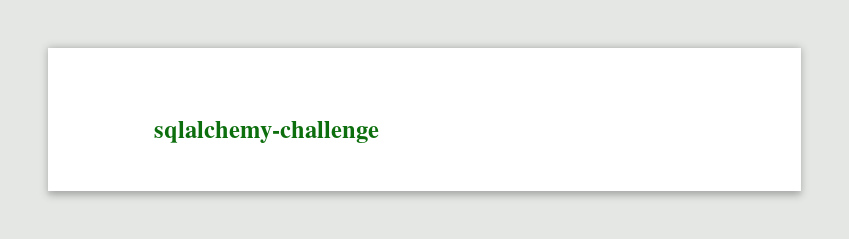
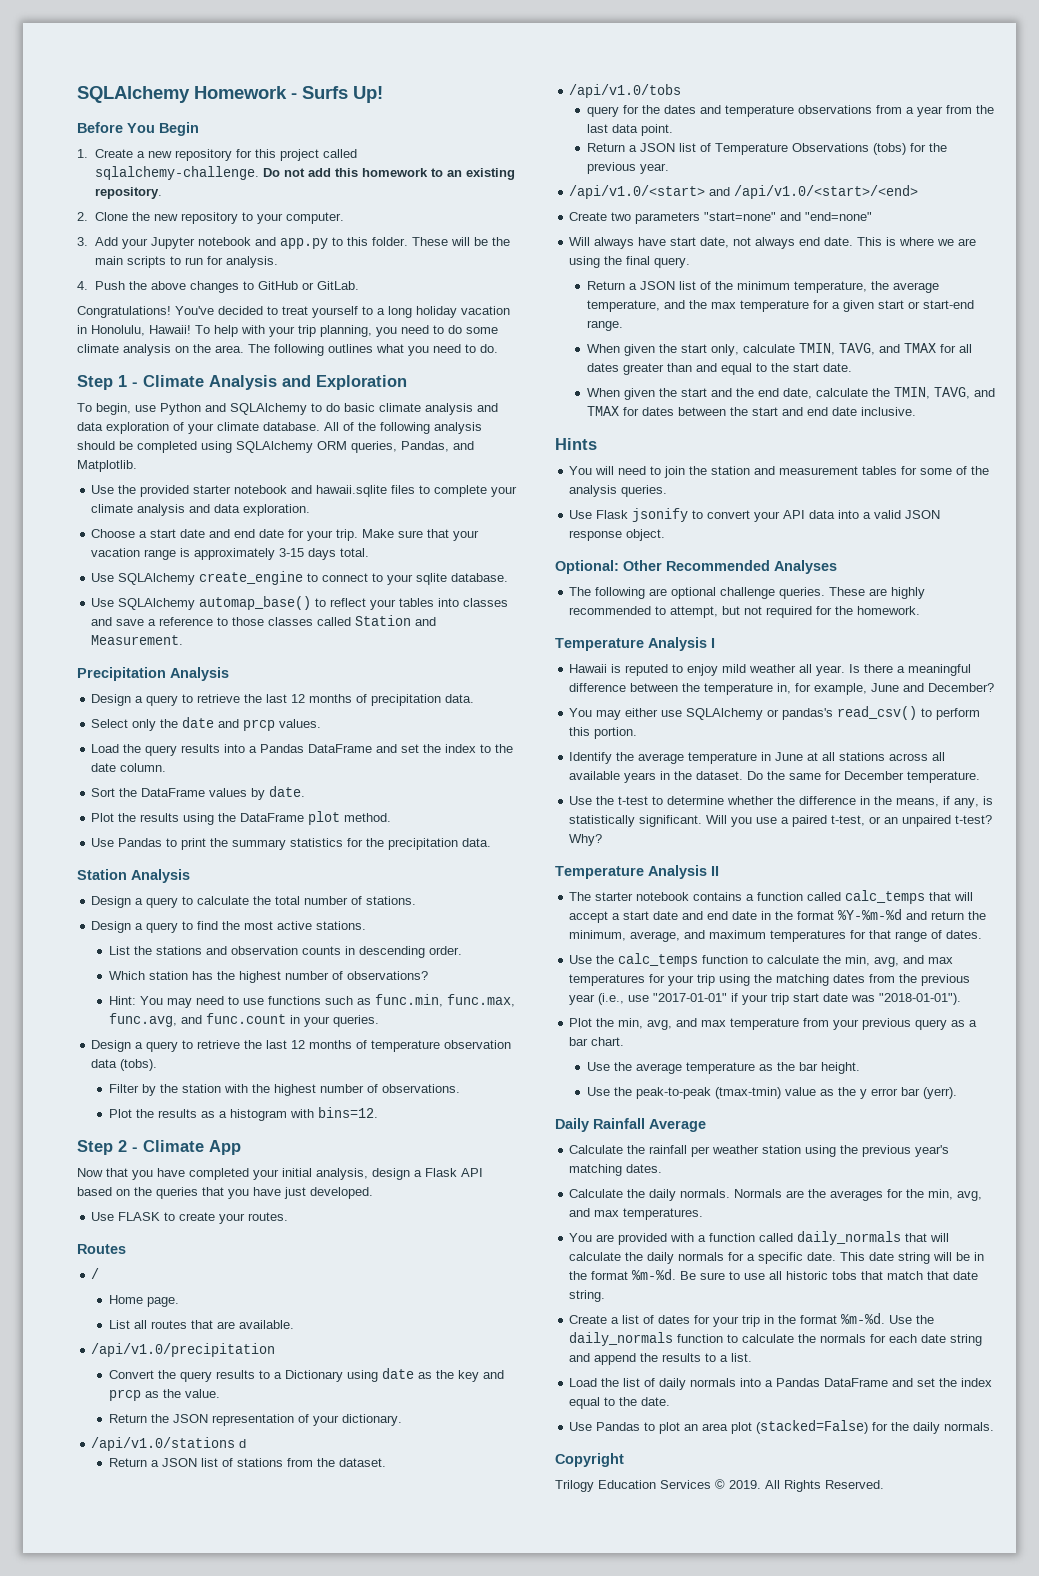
[154,121,379,143] sqlalchemy-challenge -> [77,86,383,103] [77,122,199,136] [77,149,357,161] [94,166,515,180] [94,187,162,199] [77,212,344,224] [77,237,510,249] [94,256,278,268] [77,281,359,293] [77,306,510,318] [77,325,498,337] [77,344,498,356] [77,375,407,390] [77,403,498,415] [77,422,482,434] [77,441,474,453] [77,460,137,472] [91,485,518,497] [91,504,311,516] [91,529,480,541] [91,548,370,560] [91,571,509,585] [91,596,509,610] [91,615,437,626] [91,635,184,645] [77,667,229,681] [91,694,475,706] [91,717,322,731] [91,744,514,756] [91,763,167,772] [91,786,306,800] [91,811,392,825] [91,838,492,850] [77,869,190,883] [91,896,417,908] [91,921,367,933] [108,946,462,958] [108,971,428,983] [108,994,515,1008] [108,1013,379,1027] [91,1040,512,1052] [91,1059,158,1071] [108,1084,460,1096] [108,1107,378,1121] [77,1140,241,1155] [77,1168,483,1180] [77,1187,373,1199] [91,1212,289,1224] [77,1244,126,1254] [91,1268,100,1279] [108,1295,179,1307] [108,1320,294,1329] [91,1343,276,1357] [108,1368,504,1382] [108,1389,220,1401] [108,1414,402,1426] [91,1437,247,1451] [108,1458,386,1467] [569,84,682,98] [586,105,994,117] [586,124,673,136] [586,143,947,155] [586,162,669,174] [569,185,919,199] [569,212,873,224] [569,237,977,249] [569,256,691,268] [586,281,939,293] [586,300,974,312] [586,320,623,331] [586,343,972,356] [586,363,852,375] [586,387,995,400] [586,406,916,416] [555,438,597,450] [569,466,990,478] [569,485,668,497] [569,508,941,522] [569,529,666,541] [555,560,837,574] [569,587,926,599] [569,606,921,618] [555,637,715,651] [569,664,972,676] [569,683,995,695] [569,706,981,720] [569,727,638,739] [569,752,946,764] [569,771,981,783] [569,796,994,808] [569,815,993,827] [569,834,603,846] [555,865,719,879] [569,890,974,904] [569,909,987,923] [569,930,983,942] [569,953,954,967] [569,974,971,986] [569,993,962,1005] [569,1018,978,1030] [569,1037,625,1046] [586,1062,860,1074] [586,1087,957,1099] [555,1118,706,1132] [569,1145,950,1157] [569,1164,663,1176] [569,1189,983,1201] [569,1208,704,1220] [569,1231,950,1245] [569,1252,985,1264] [569,1269,979,1280] [569,1290,606,1302] [569,1313,935,1327] [569,1332,983,1346] [569,1353,753,1365] [569,1378,993,1390] [569,1397,671,1409] [569,1420,995,1434] [555,1453,624,1467] [555,1479,884,1492] SQLAlchemy Homework - Surfs Up! // Before You Begin // 1. Create a new repository for this project called sqlalchemy-challenge. Do not add this homework to an existing repository. // 2. Clone the new repository to your computer. // 3. Add your Jupyter notebook and app.py to this folder. These will be the main scripts to run for analysis. // 4. Push the above changes to GitHub or GitLab. // Congratulations! You've decided to treat yourself to a long holiday vacation in Honolulu, Hawaii! To help with your trip planning, you need to do some climate analysis on the area. The following outlines what you need to do. // Step 1 - Climate Analysis and Exploration // To begin, use Python and SQLAlchemy to do basic climate analysis and data exploration of your climate database. All of the following analysis should be completed using SQLAlchemy ORM queries, Pandas, and Matplotlib. // Use the provided starter notebook and hawaii.sqlite files to complete your climate analysis and data exploration. // Choose a start date and end date for your trip. Make sure that your vacation range is approximately 3-15 days total. // Use SQLAlchemy create_engine to connect to your sqlite database. // Use SQLAlchemy automap_base() to reflect your tables into classes and save a reference to those classes called Station and Measurement. // Precipitation Analysis // Design a query to retrieve the last 12 months of precipitation data. // Select only the date and prcp values. // Load the query results into a Pandas DataFrame and set the index to the date column. // Sort the DataFrame values by date. // Plot the results using the DataFrame plot method. // Use Pandas to print the summary statistics for the precipitation data. // Station Analysis // Design a query to calculate the total number of stations. // Design a query to find the most active stations. // List the stations and observation counts in descending order. // Which station has the highest number of observations? // Hint: You may need to use functions such as func.min, func.max, func.avg, and func.count in your queries. // Design a query to retrieve the last 12 months of temperature observation data (tobs). // Filter by the station with the highest number of observations. // Plot the results as a histogram with bins=12. // Step 2 - Climate App // Now that you have completed your initial analysis, design a Flask API based on the queries that you have just developed. // Use FLASK to create your routes. // Routes // / // Home page. // List all routes that are available. // /api/v1.0/precipitation // Convert the query results to a Dictionary using date as the key and prcp as the value. // Return the JSON representation of your dictionary. // /api/v1.0/stations d // Return a JSON list of stations from the dataset. // /api/v1.0/tobs // query for the dates and temperature observations from a year from the last data point. // Return a JSON list of Temperature Observations (tobs) for the previous year. // /api/v1.0/<start> and /api/v1.0/<start>/<end> // Create two parameters "start=none" and "end=none" // Will always have start date, not always end date. This is where we are using the final query. // Return a JSON list of the minimum temperature, the average temperature, and the max temperature for a given start or start-end range. // When given the start only, calculate TMIN, TAVG, and TMAX for all dates greater than and equal to the start date. // When given the start and the end date, calculate the TMIN, TAVG, and TMAX for dates between the start and end date inclusive. // Hints // You will need to join the station and measurement tables for some of the analysis queries. // Use Flask jsonify to convert your API data into a valid JSON response object. // Optional: Other Recommended Analyses // The following are optional challenge queries. These are highly recommended to attempt, but not required for the homework. // Temperature Analysis I // Hawaii is reputed to enjoy mild weather all year. Is there a meaningful difference between the temperature in, for example, June and December? // You may either use SQLAlchemy or pandas's read_csv() to perform this portion. // Identify the average temperature in June at all stations across all available years in the dataset. Do the same for December temperature. // Use the t-test to determine whether the difference in the means, if any, is statistically significant. Will you use a paired t-test, or an unpaired t-test? Why? // Temperature Analysis II // The starter notebook contains a function called calc_temps that will accept a start date and end date in the format %Y-%m-%d and return the minimum, average, and maximum temperatures for that range of dates. // Use the calc_temps function to calculate the min, avg, and max temperatures for your trip using the matching dates from the previous year (i.e., use "2017-01-01" if your trip start date was "2018-01-01"). // Plot the min, avg, and max temperature from your previous query as a bar chart. // Use the average temperature as the bar height. // Use the peak-to-peak (tmax-tmin) value as the y error bar (yerr). // Daily Rainfall Average // Calculate the rainfall per weather station using the previous year's matching dates. // Calculate the daily normals. Normals are the averages for the min, avg, and max temperatures. // You are provided with a function called daily_normals that will calculate the daily normals for a specific date. This date string will be in the format %m-%d. Be sure to use all historic tobs that match that date string. // Create a list of dates for your trip in the format %m-%d. Use the daily_normals function to calculate the normals for each date string and append the results to a list. // Load the list of daily normals into a Pandas DataFrame and set the index equal to the date. // Use Pandas to plot an area plot (stacked=False) for the daily normals. // Copyright // Trilogy Education Services © 2019. All Rights Reserved.

